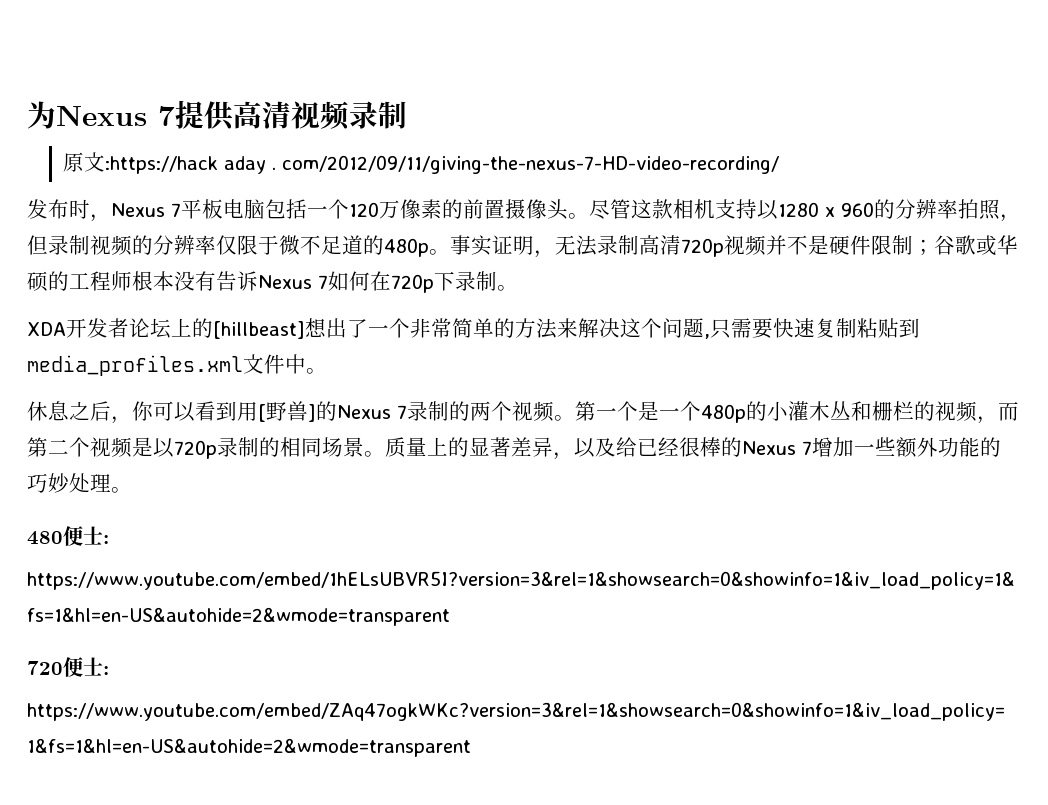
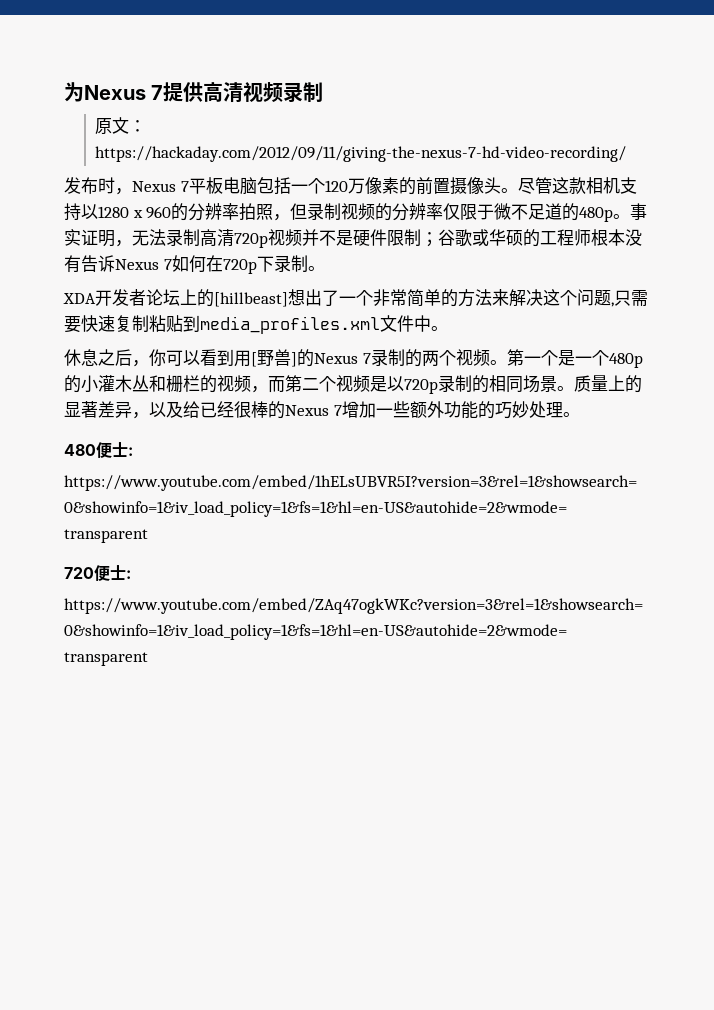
[105,155,780,174] :https://hack aday . com/2012/09/11/giving-the-nexus-7-HD-video-recording/ -> [129,120,147,132] [95,146,627,162] ：https://hackaday.com/2012/09/11/giving-the-nexus-7-hd-video-recording/

